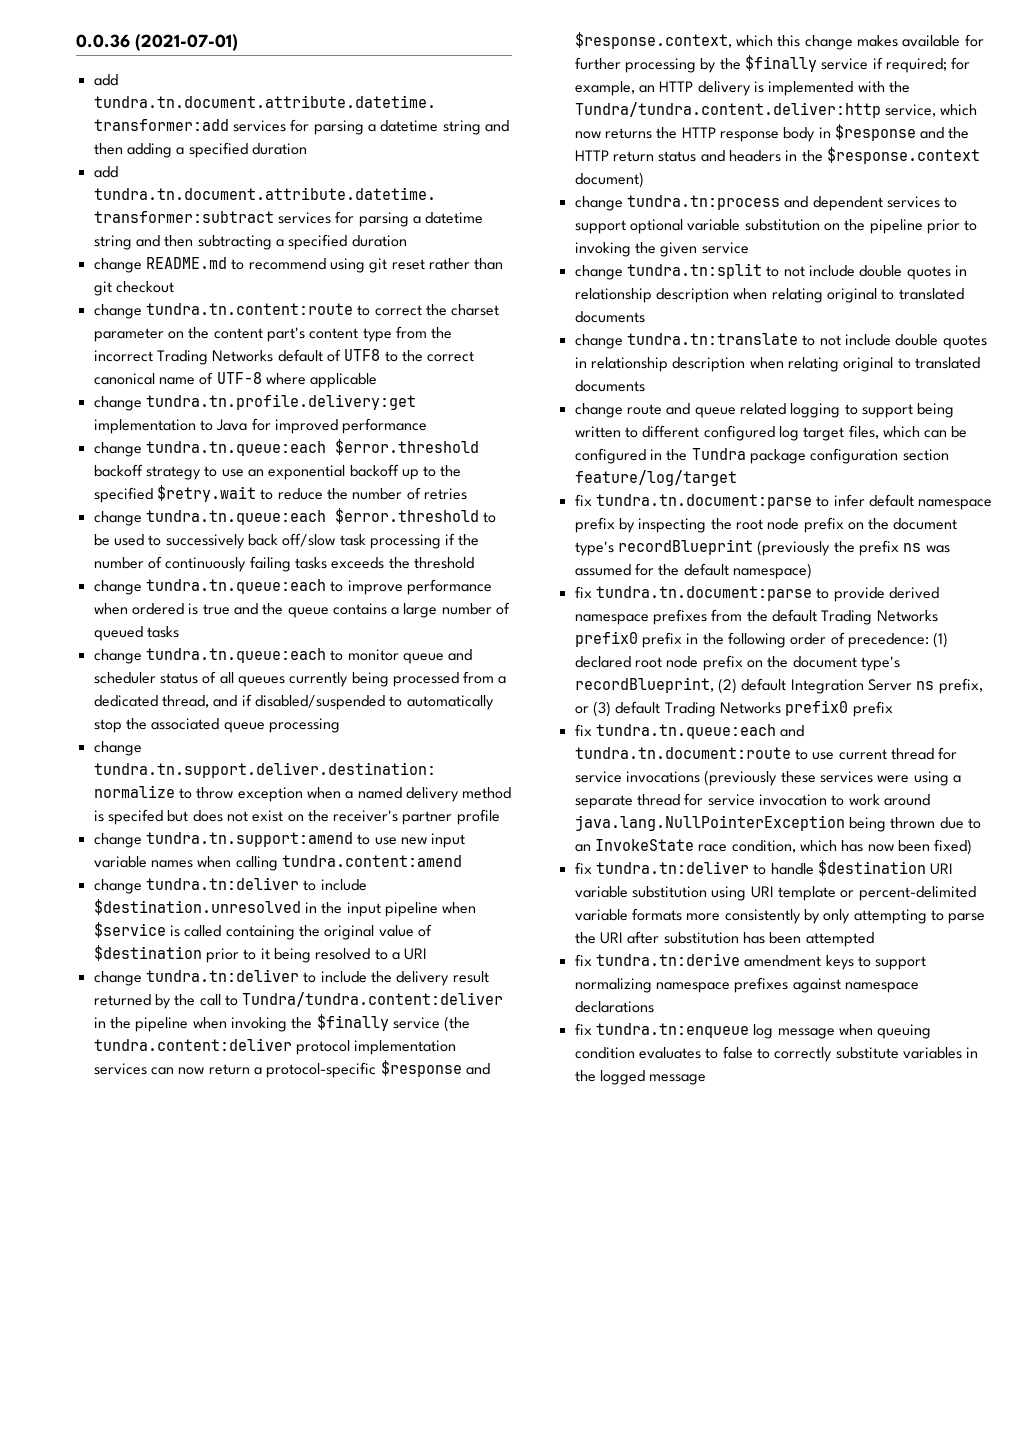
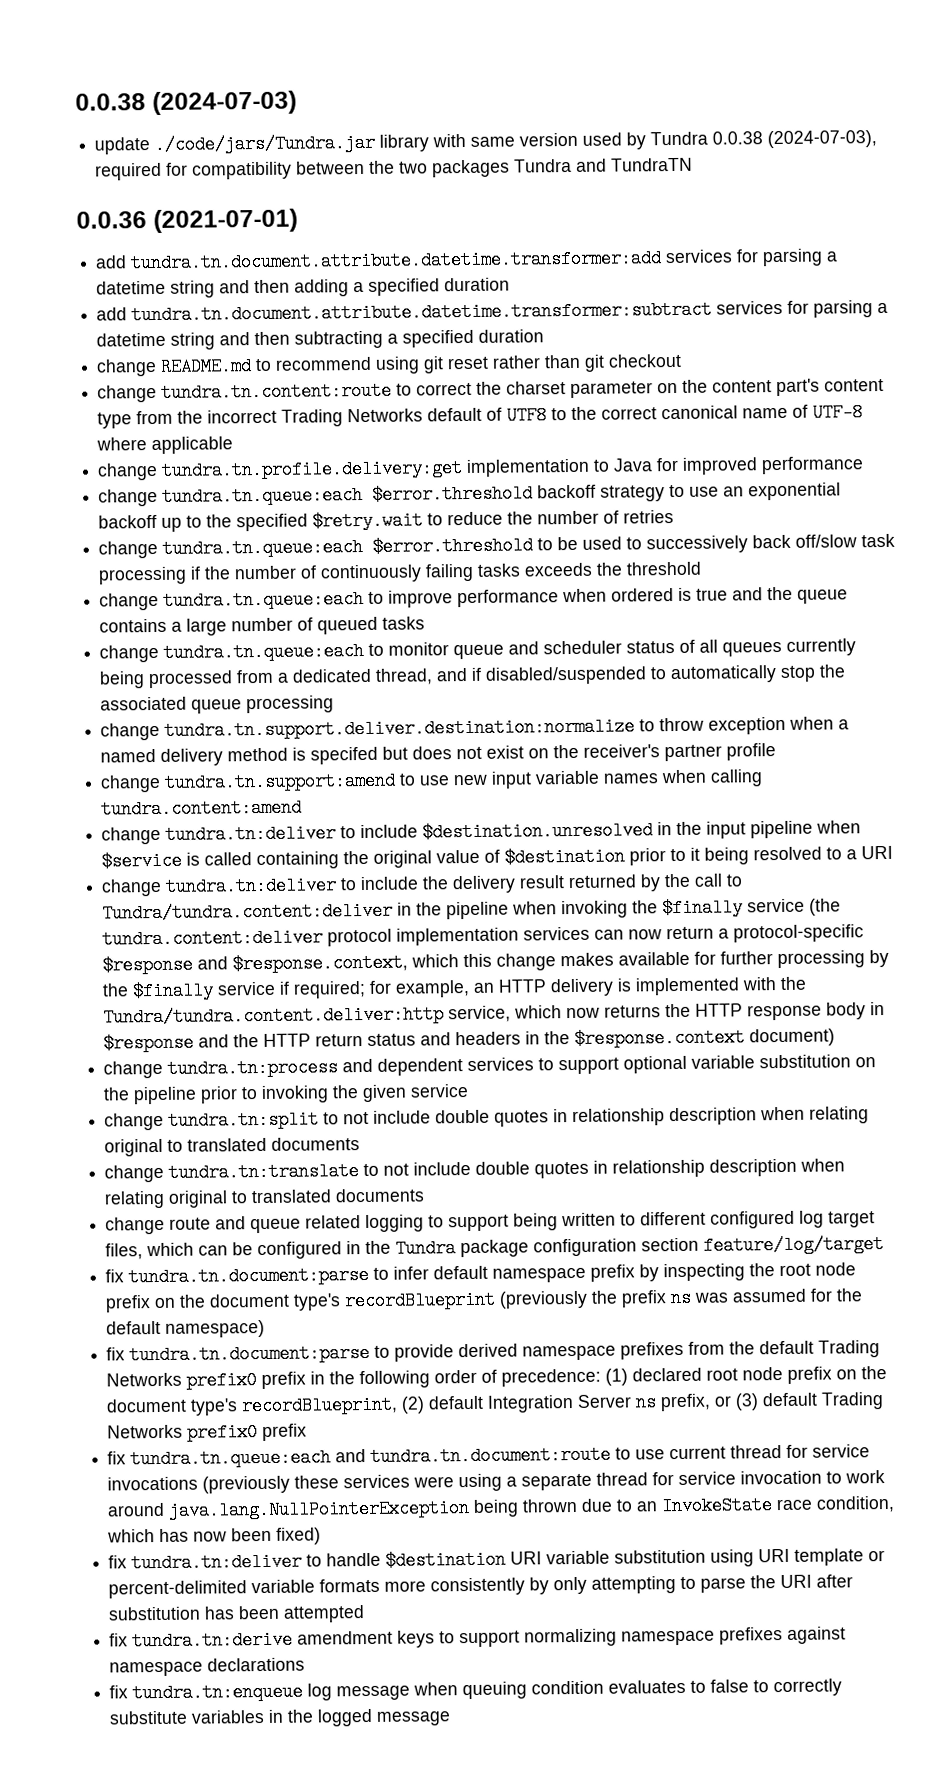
(76, 41) none -> [75,90,297,115] [94,130,878,155] [95,157,694,181] 0.0.38 (2024-07-03) // update ./code/jars/Tundra.jar library with same version used by Tundra 0.0.38 (2024-07-03), required for compatibility between the two packages Tundra and TundraTN //

